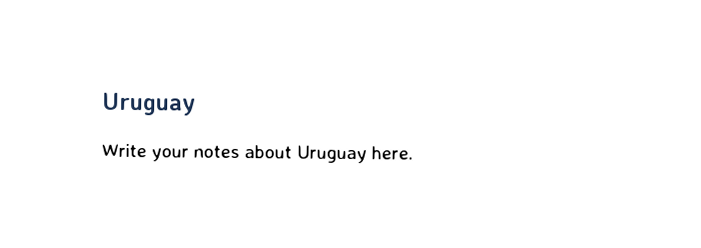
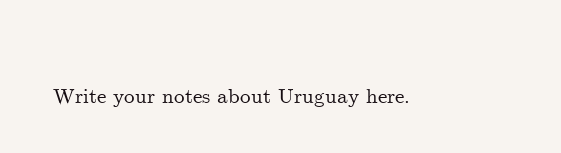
[102,92,196,116] Uruguay // -> (53, 97) none

